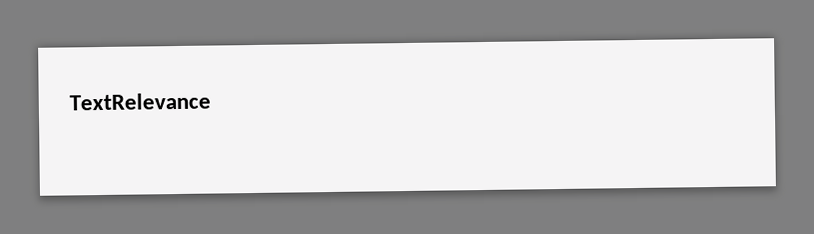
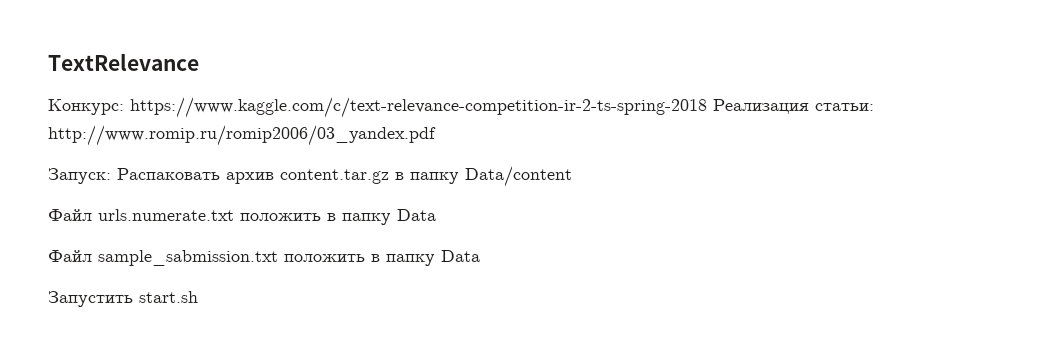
(211, 101) none -> [48,97,874,118] [48,125,436,146] [48,166,572,187] [48,209,436,225] [48,250,480,266] [48,291,198,307] // Конкурс: https://www.kaggle.com/c/text-relevance-competition-ir-2-ts-spring-2018 Реализация статьи: http://www.romip.ru/romip2006/03_yandex.pdf // Запуск: Распаковать архив content.tar.gz в папку Data/content // Файл urls.numerate.txt положить в папку Data // Файл sample_sabmission.txt положить в папку Data // Запустить start.sh

